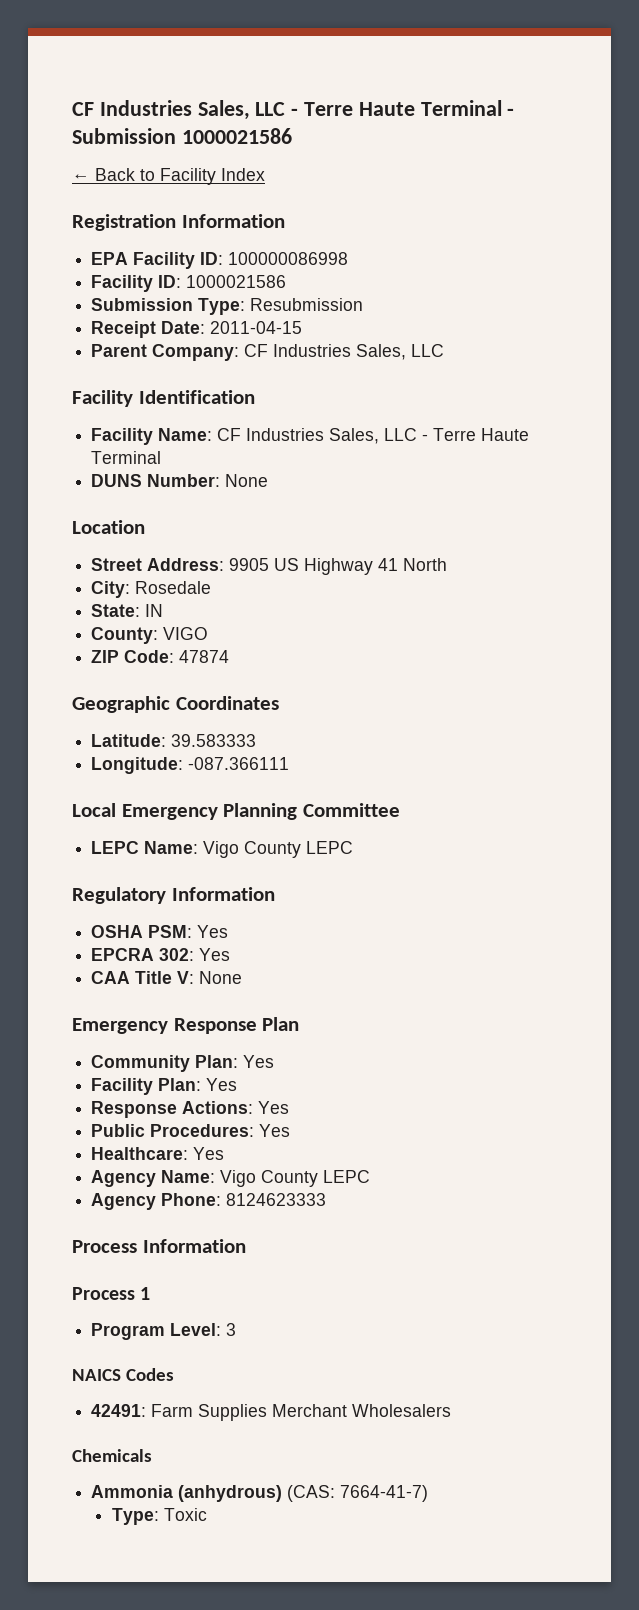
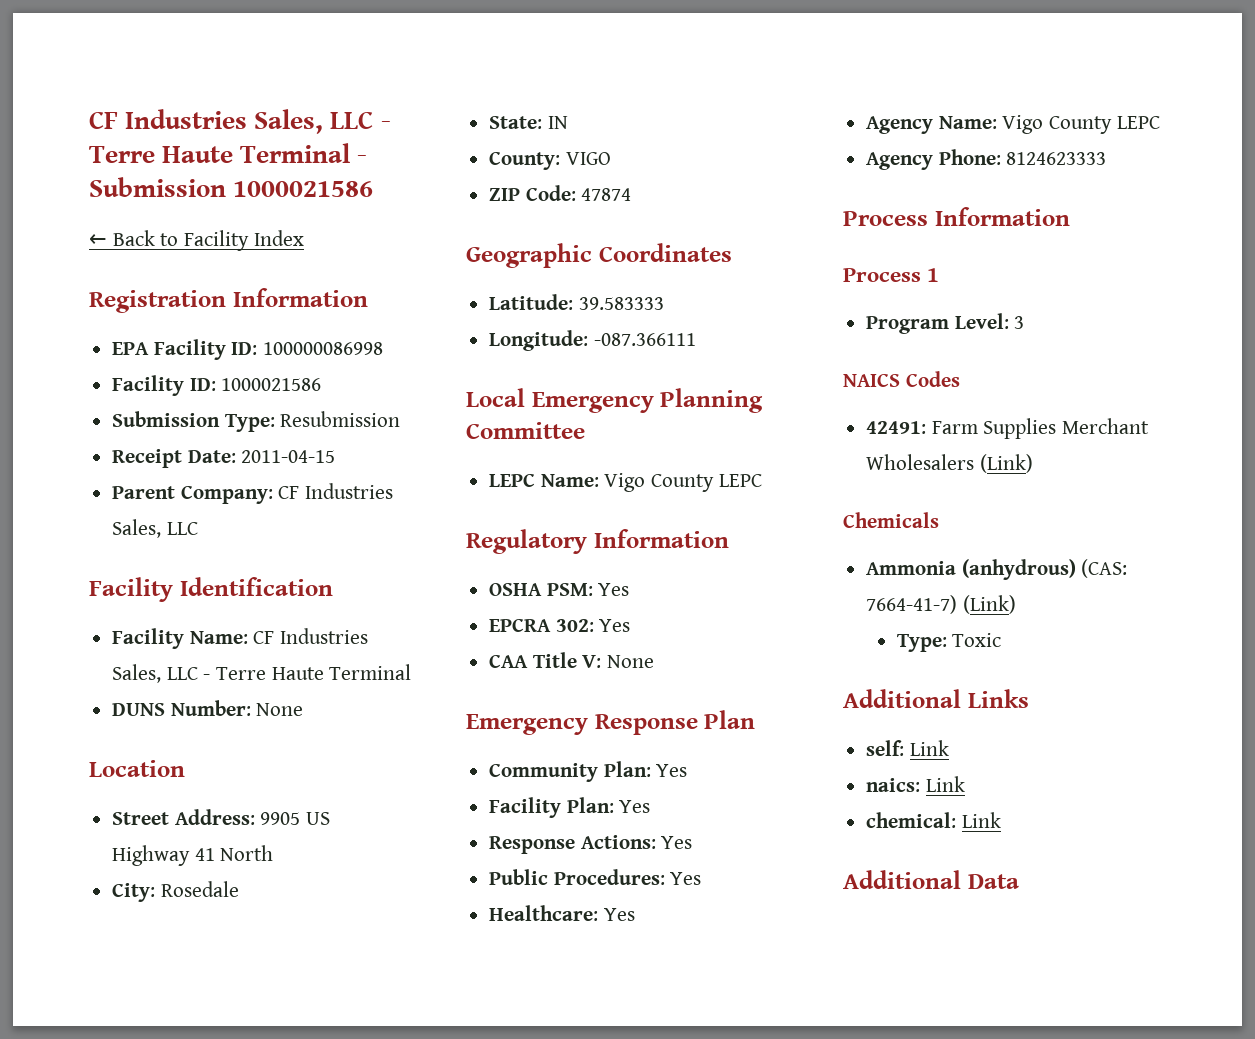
(452, 1410) none -> [979,454,1033,473] (Link)
(429, 1493) none -> [962,595,1016,614] (Link)
(207, 1514) none -> [843,689,1029,708] [866,740,949,756] [866,776,965,792] [866,812,1001,828] [843,870,1019,889] // Additional Links // self: Link // naics: Link // chemical: Link // Additional Data

